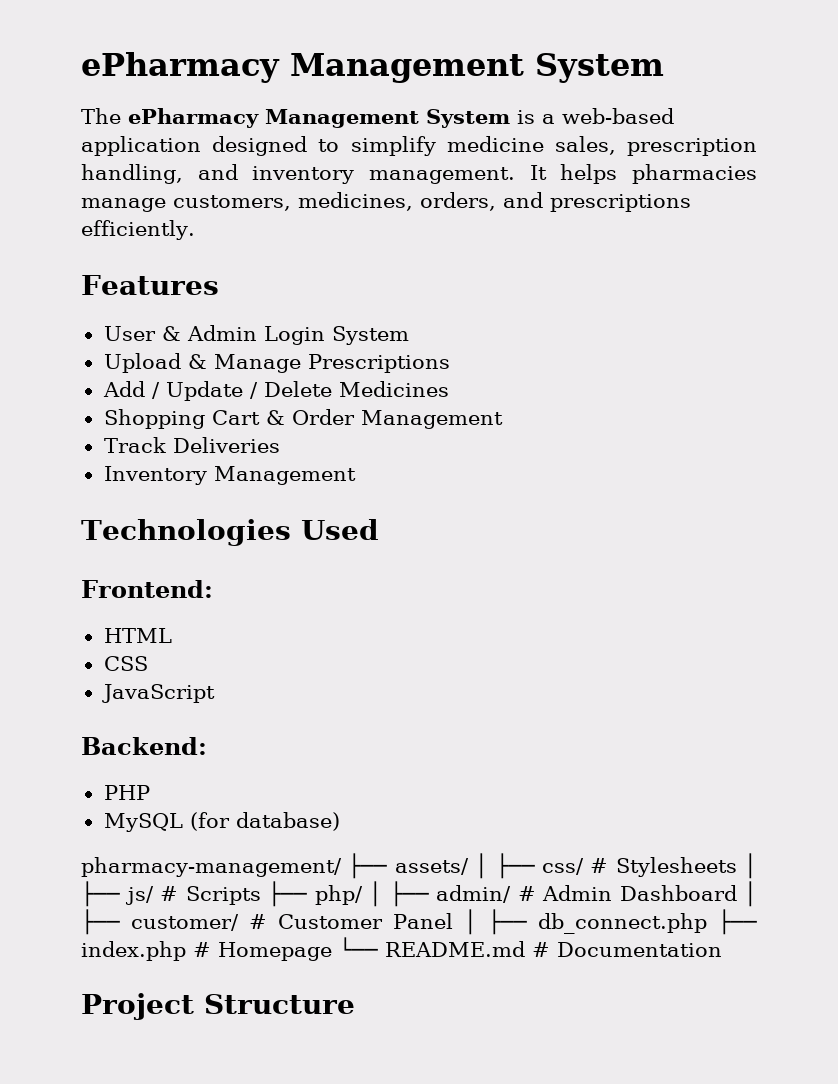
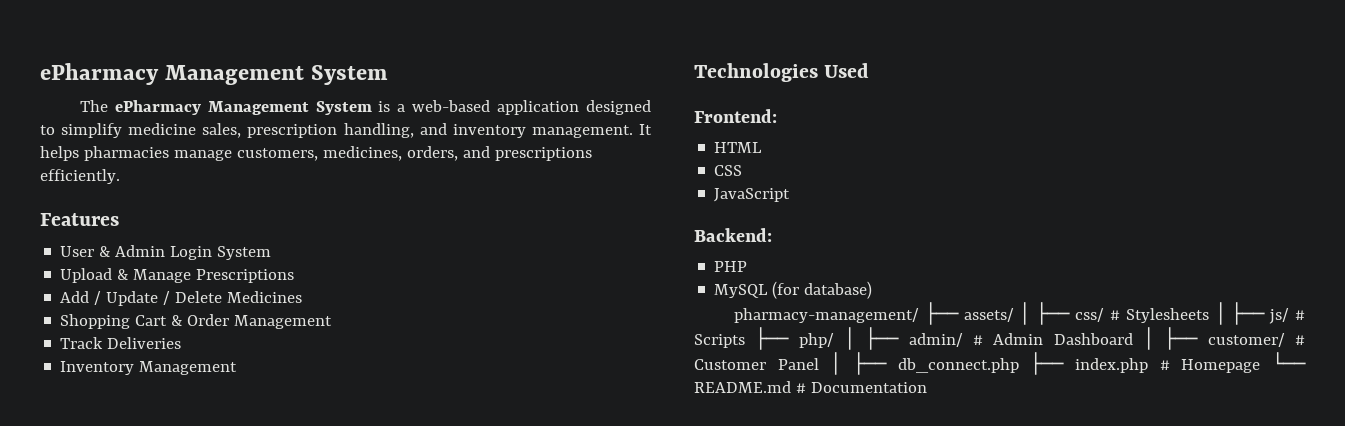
[81,993,355,1020] // Project Structure -> (927, 387) none

